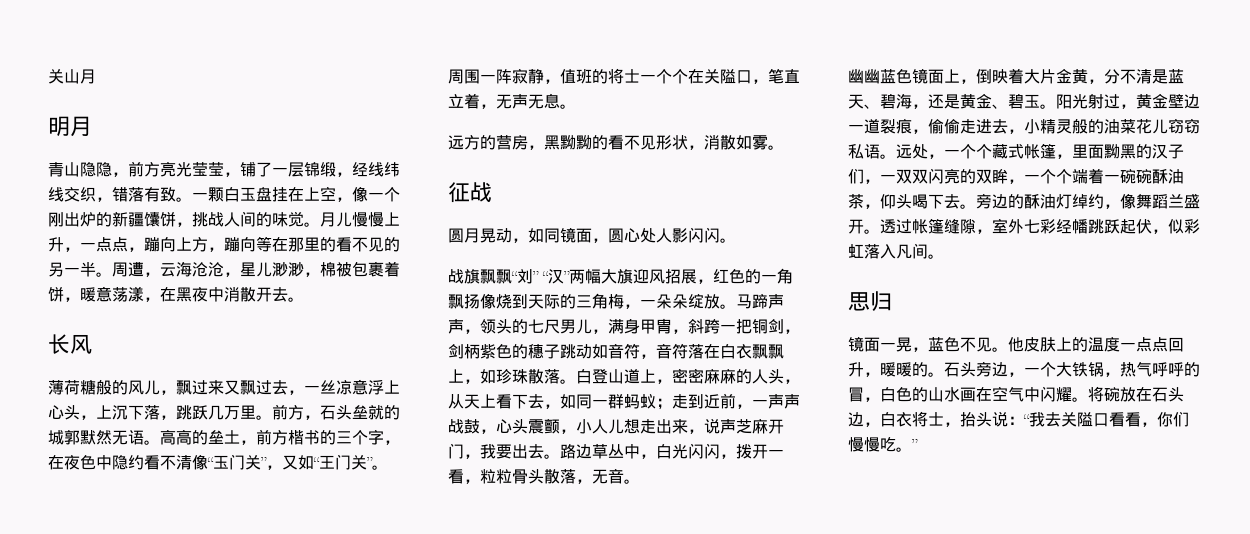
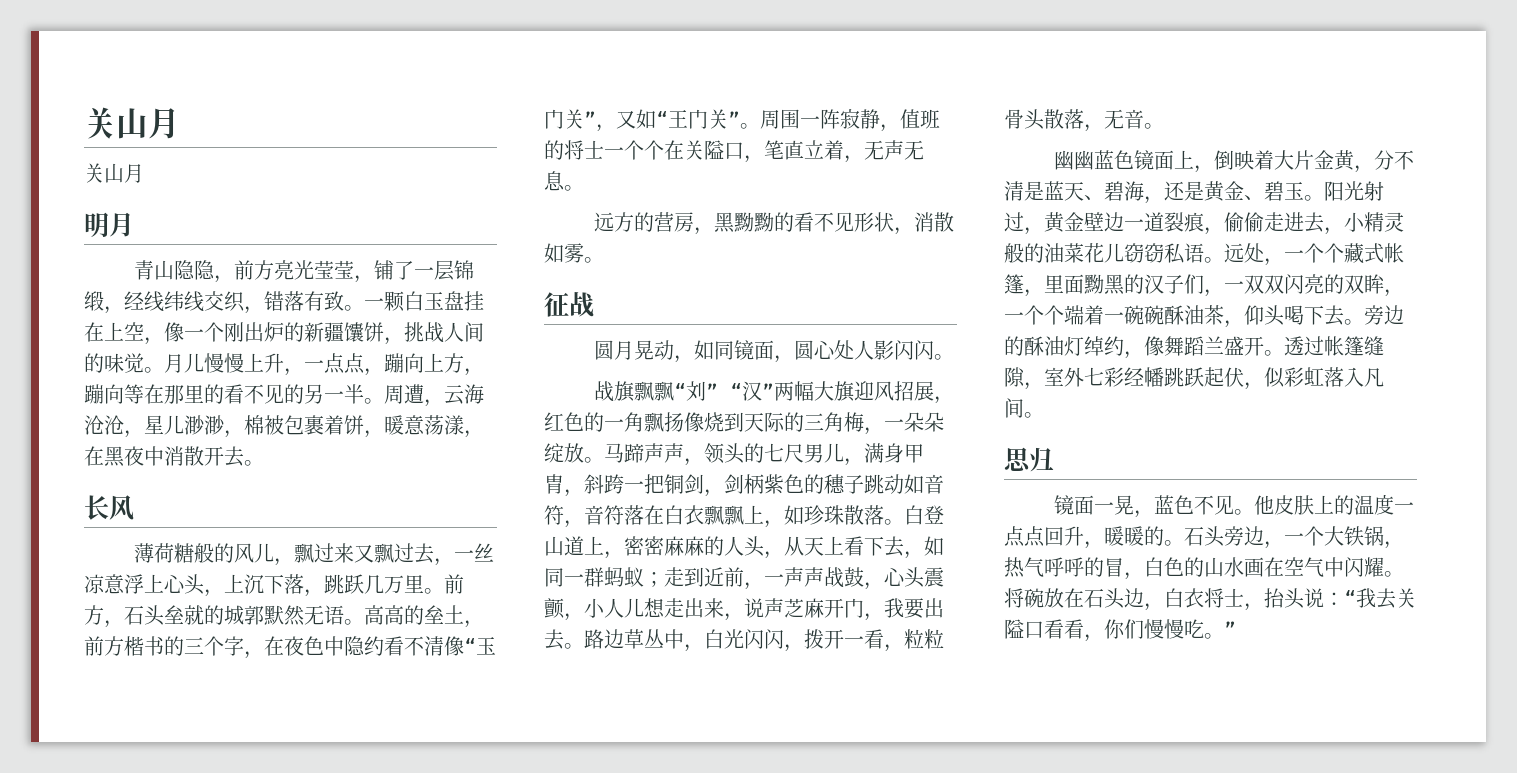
[48,69,96,84] 关山月 -> [84,107,180,139] [84,163,144,183] 关山月 // 关山月

